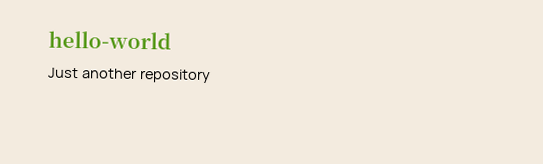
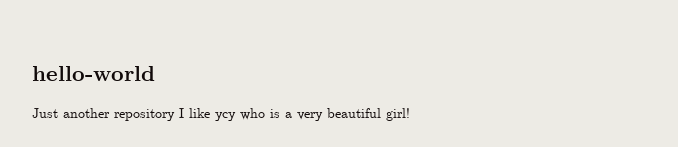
(211, 76) none -> [179,108,410,121] I like ycy who is a very beautiful girl!

